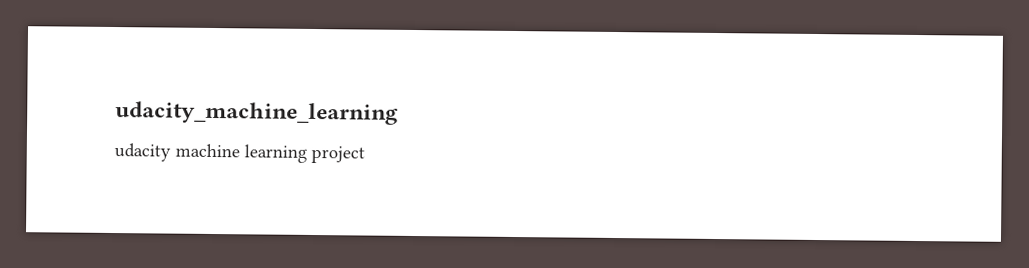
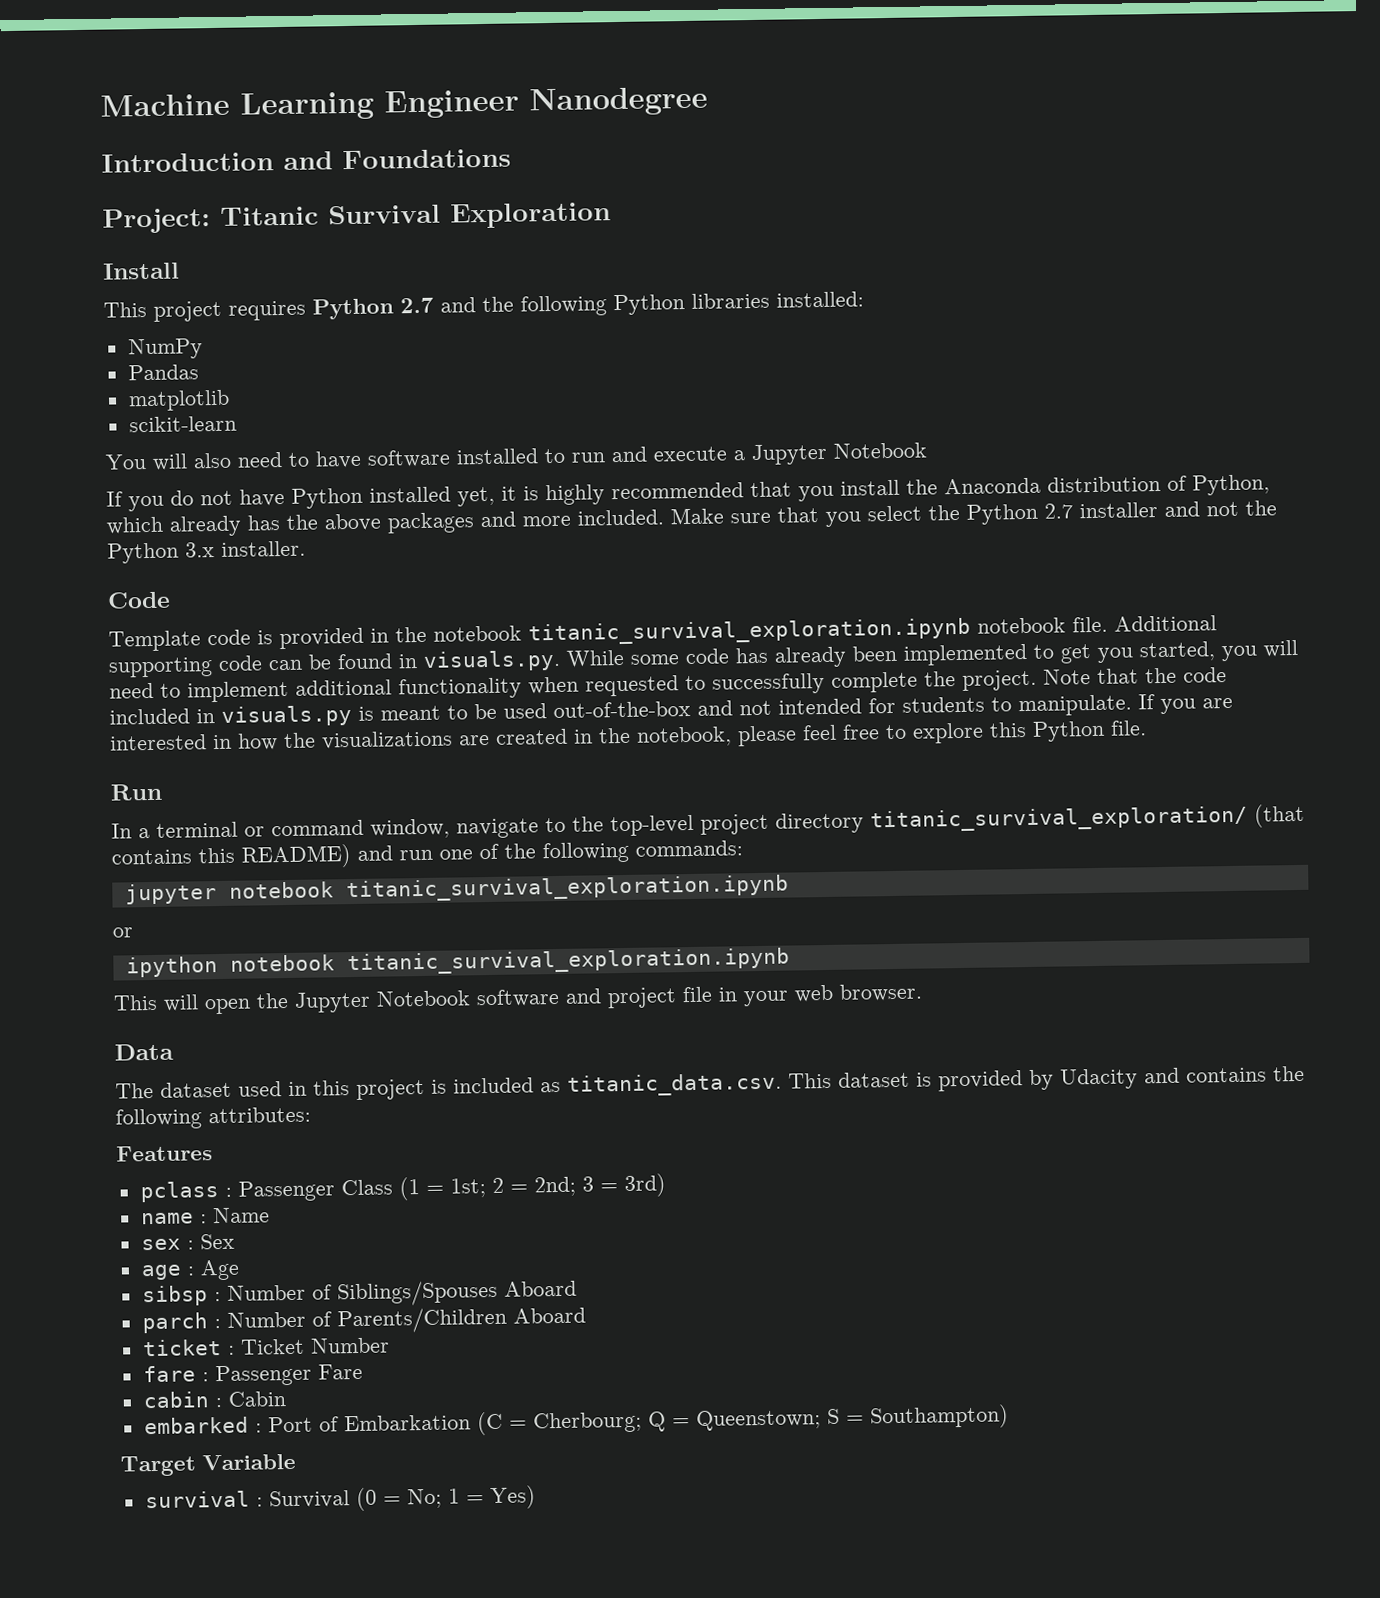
[115,101,398,125] [114,143,365,164] udacity_machine_learning // udacity machine learning project -> [100,86,708,121] [101,148,511,173] [102,202,611,234] [102,262,180,280] [103,291,864,322] [127,338,203,360] [127,364,199,381] [127,389,230,412] [128,415,237,433] [105,442,927,471] [106,474,1270,512] [106,500,1277,537] [107,540,306,564] [107,591,171,609] [108,615,1217,652] [108,639,1298,678] [109,667,1227,703] [109,694,1233,727] [109,720,1147,751] [110,783,162,801] [111,803,1305,839] [111,840,743,869] [124,874,789,905] [112,927,133,938] [125,947,790,978] [113,983,923,1015] [114,1043,174,1061] [115,1065,1305,1100] [115,1106,311,1130] [116,1145,213,1162] [139,1173,666,1203] [140,1207,270,1225] [140,1233,235,1251] [140,1259,240,1281] [141,1279,577,1307] [141,1306,586,1334] [141,1337,390,1357] [142,1363,363,1387] [142,1391,286,1409] [143,1404,1009,1436] [120,1453,296,1477] [144,1485,536,1512] Machine Learning Engineer Nanodegree // Introduction and Foundations // Project: Titanic Survival Exploration // Install // This project requires Python 2.7 and the following Python libraries installed: // NumPy // Pandas // matplotlib // scikit-learn // You will also need to have software installed to run and execute a Jupyter Notebook // If you do not have Python installed yet, it is highly recommended that you install the Anaconda distribution of Python, which already has the above packages and more included. Make sure that you select the Python 2.7 installer and not the Python 3.x installer. // Code // Template code is provided in the notebook titanic_survival_exploration.ipynb notebook file. Additional supporting code can be found in visuals.py. While some code has already been implemented to get you started, you will need to implement additional functionality when requested to successfully complete the project. Note that the code included in visuals.py is meant to be used out-of-the-box and not intended for students to manipulate. If you are interested in how the visualizations are created in the notebook, please feel free to explore this Python file. // Run // In a terminal or command window, navigate to the top-level project directory titanic_survival_exploration/ (that contains this README) and run one of the following commands: // jupyter notebook titanic_survival_exploration.ipynb // or // ipython notebook titanic_survival_exploration.ipynb // This will open the Jupyter Notebook software and project file in your web browser. // Data // The dataset used in this project is included as titanic_data.csv. This dataset is provided by Udacity and contains the following attributes: // Features // pclass : Passenger Class (1 = 1st; 2 = 2nd; 3 = 3rd) // name : Name // sex : Sex // age : Age // sibsp : Number of Siblings/Spouses Aboard // parch : Number of Parents/Children Aboard // ticket : Ticket Number // fare : Passenger Fare // cabin : Cabin // embarked : Port of Embarkation (C = Cherbourg; Q = Queenstown; S = Southampton) // Target Variable // survival : Survival (0 = No; 1 = Yes)

